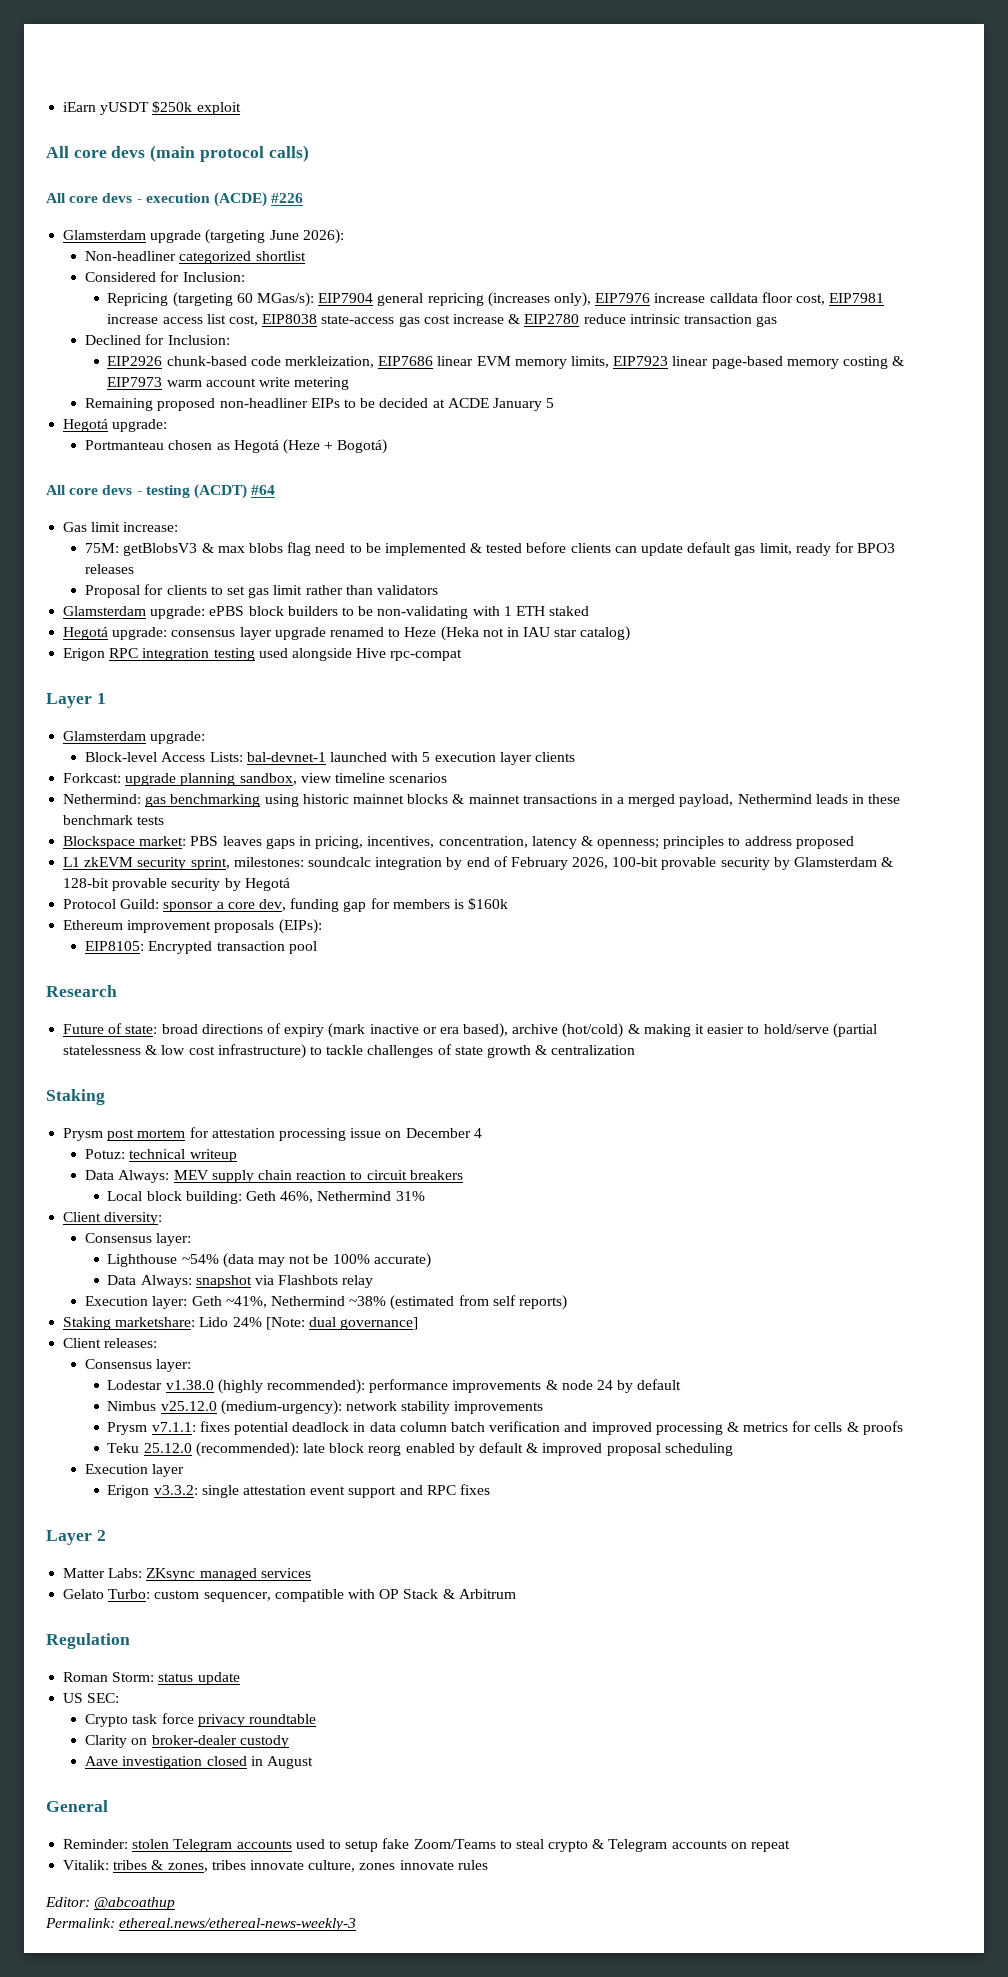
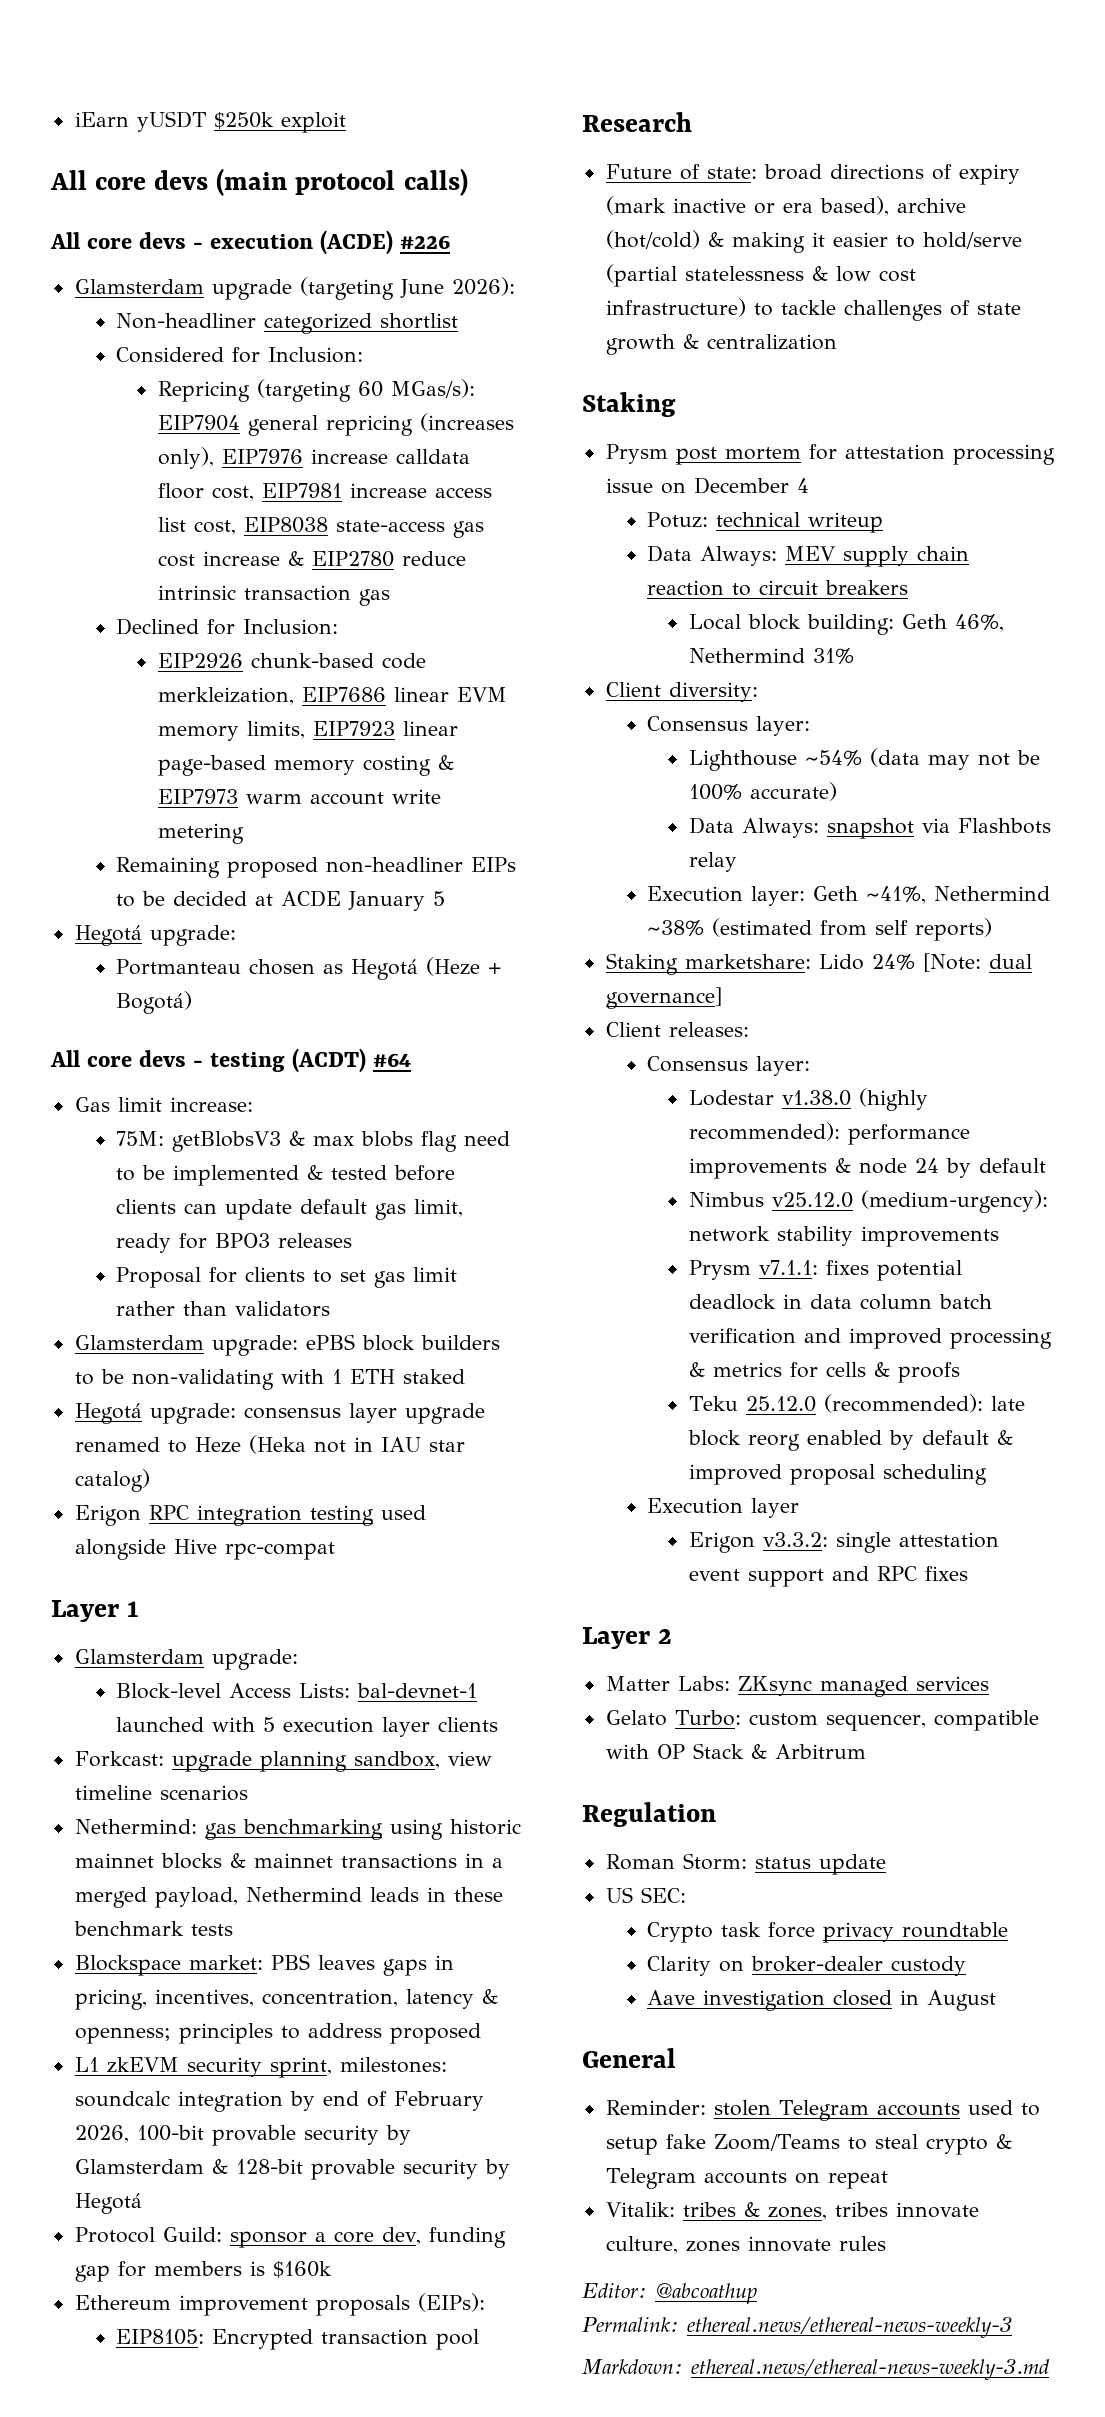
(357, 1924) none -> [582,2359,1050,2380] // Markdown: ethereal.news/ethereal-news-weekly-3.md

